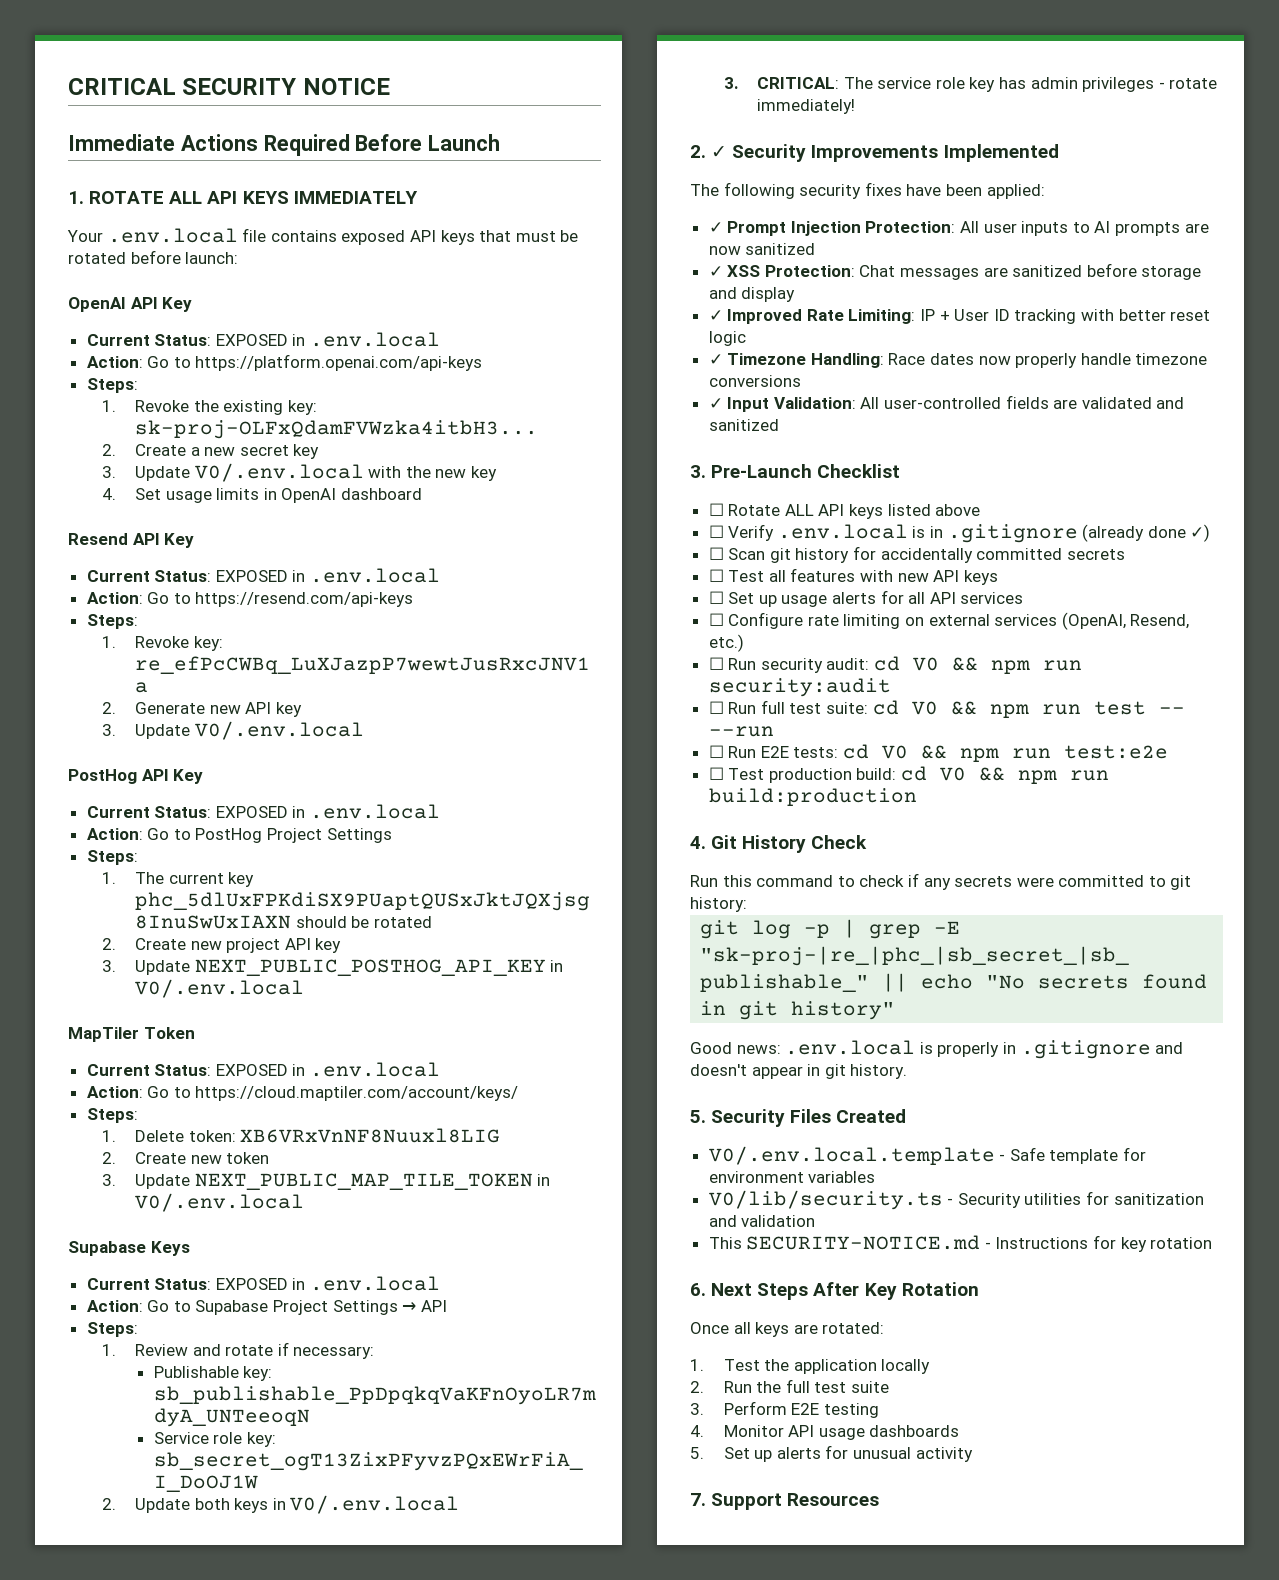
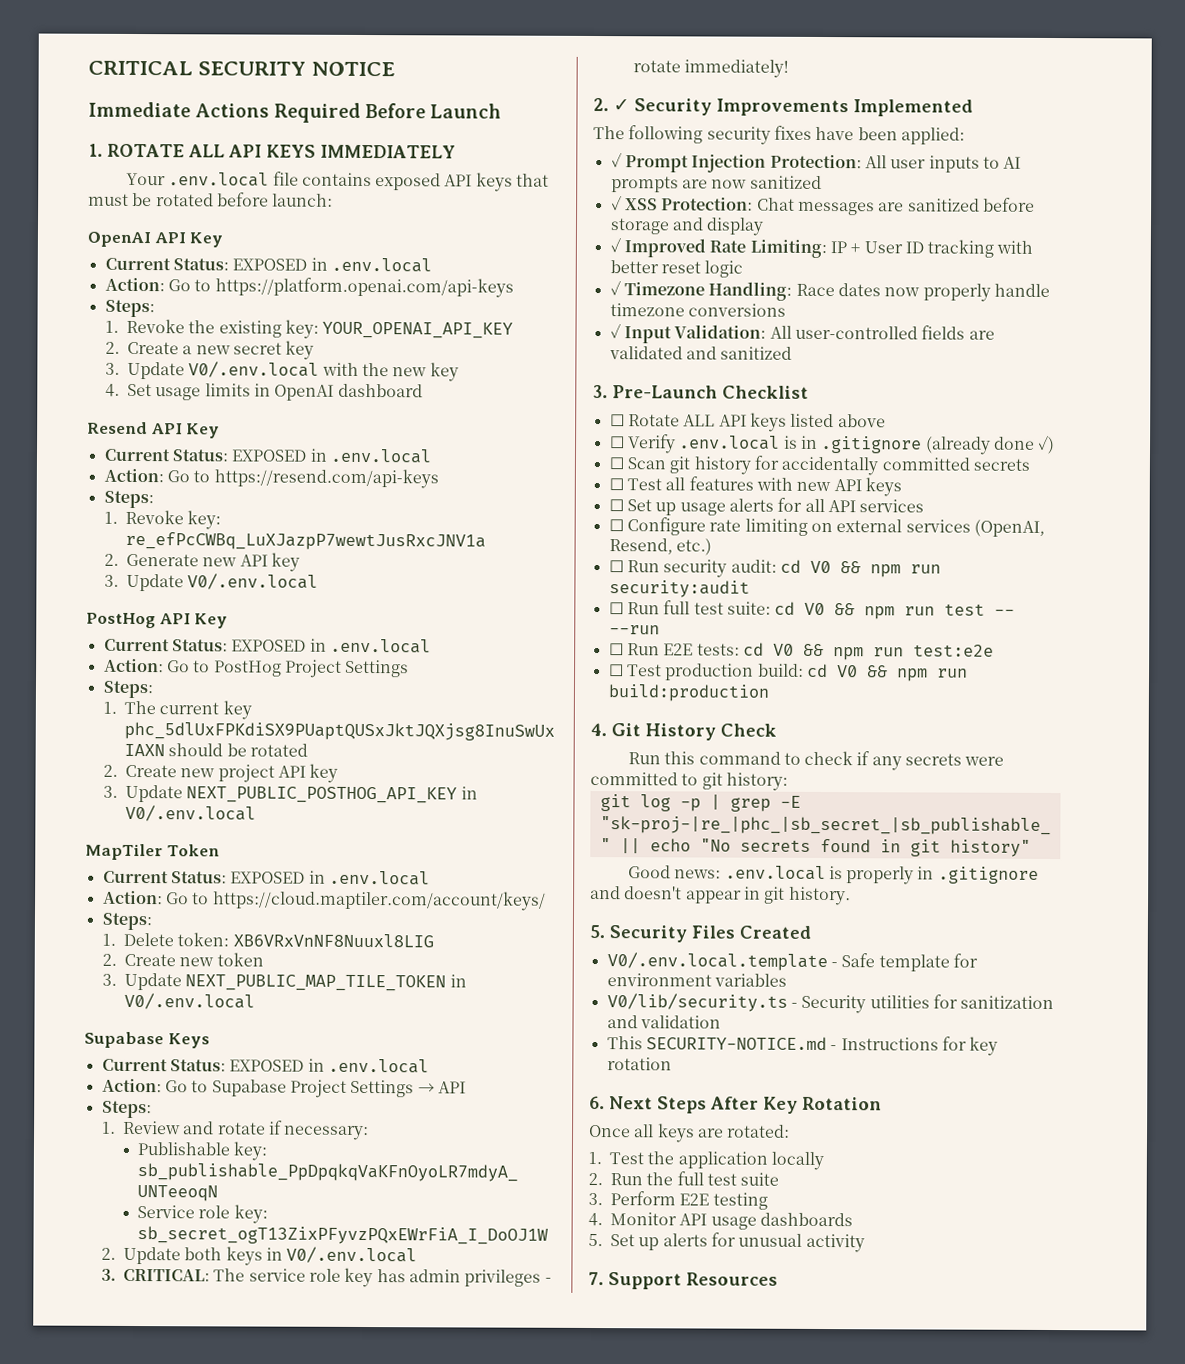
[135,420,539,439] sk-proj-OLFxQdamFVWzka4itbH3... -> [322,321,514,339] YOUR_OPENAI_API_KEY

